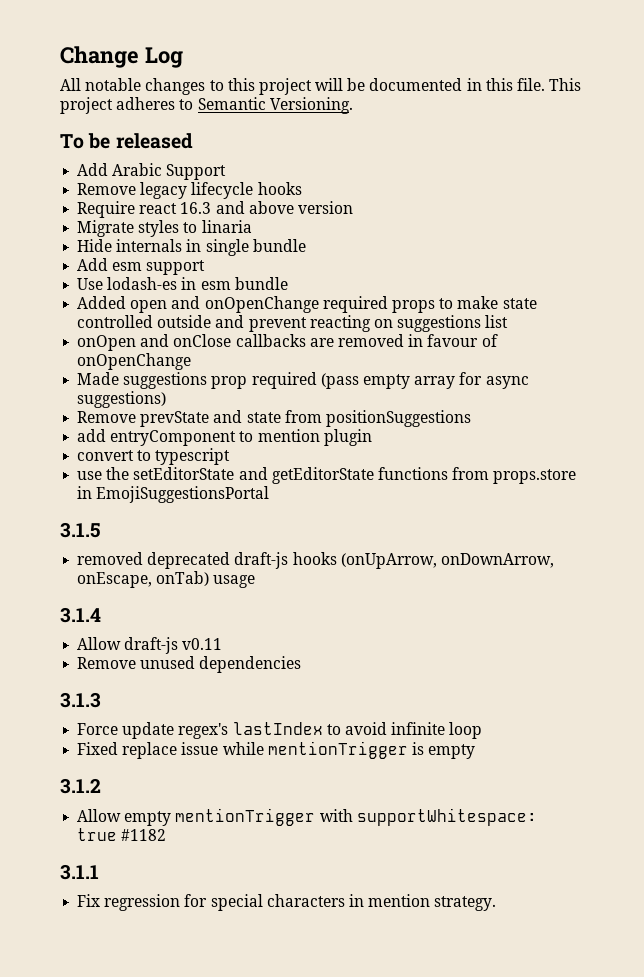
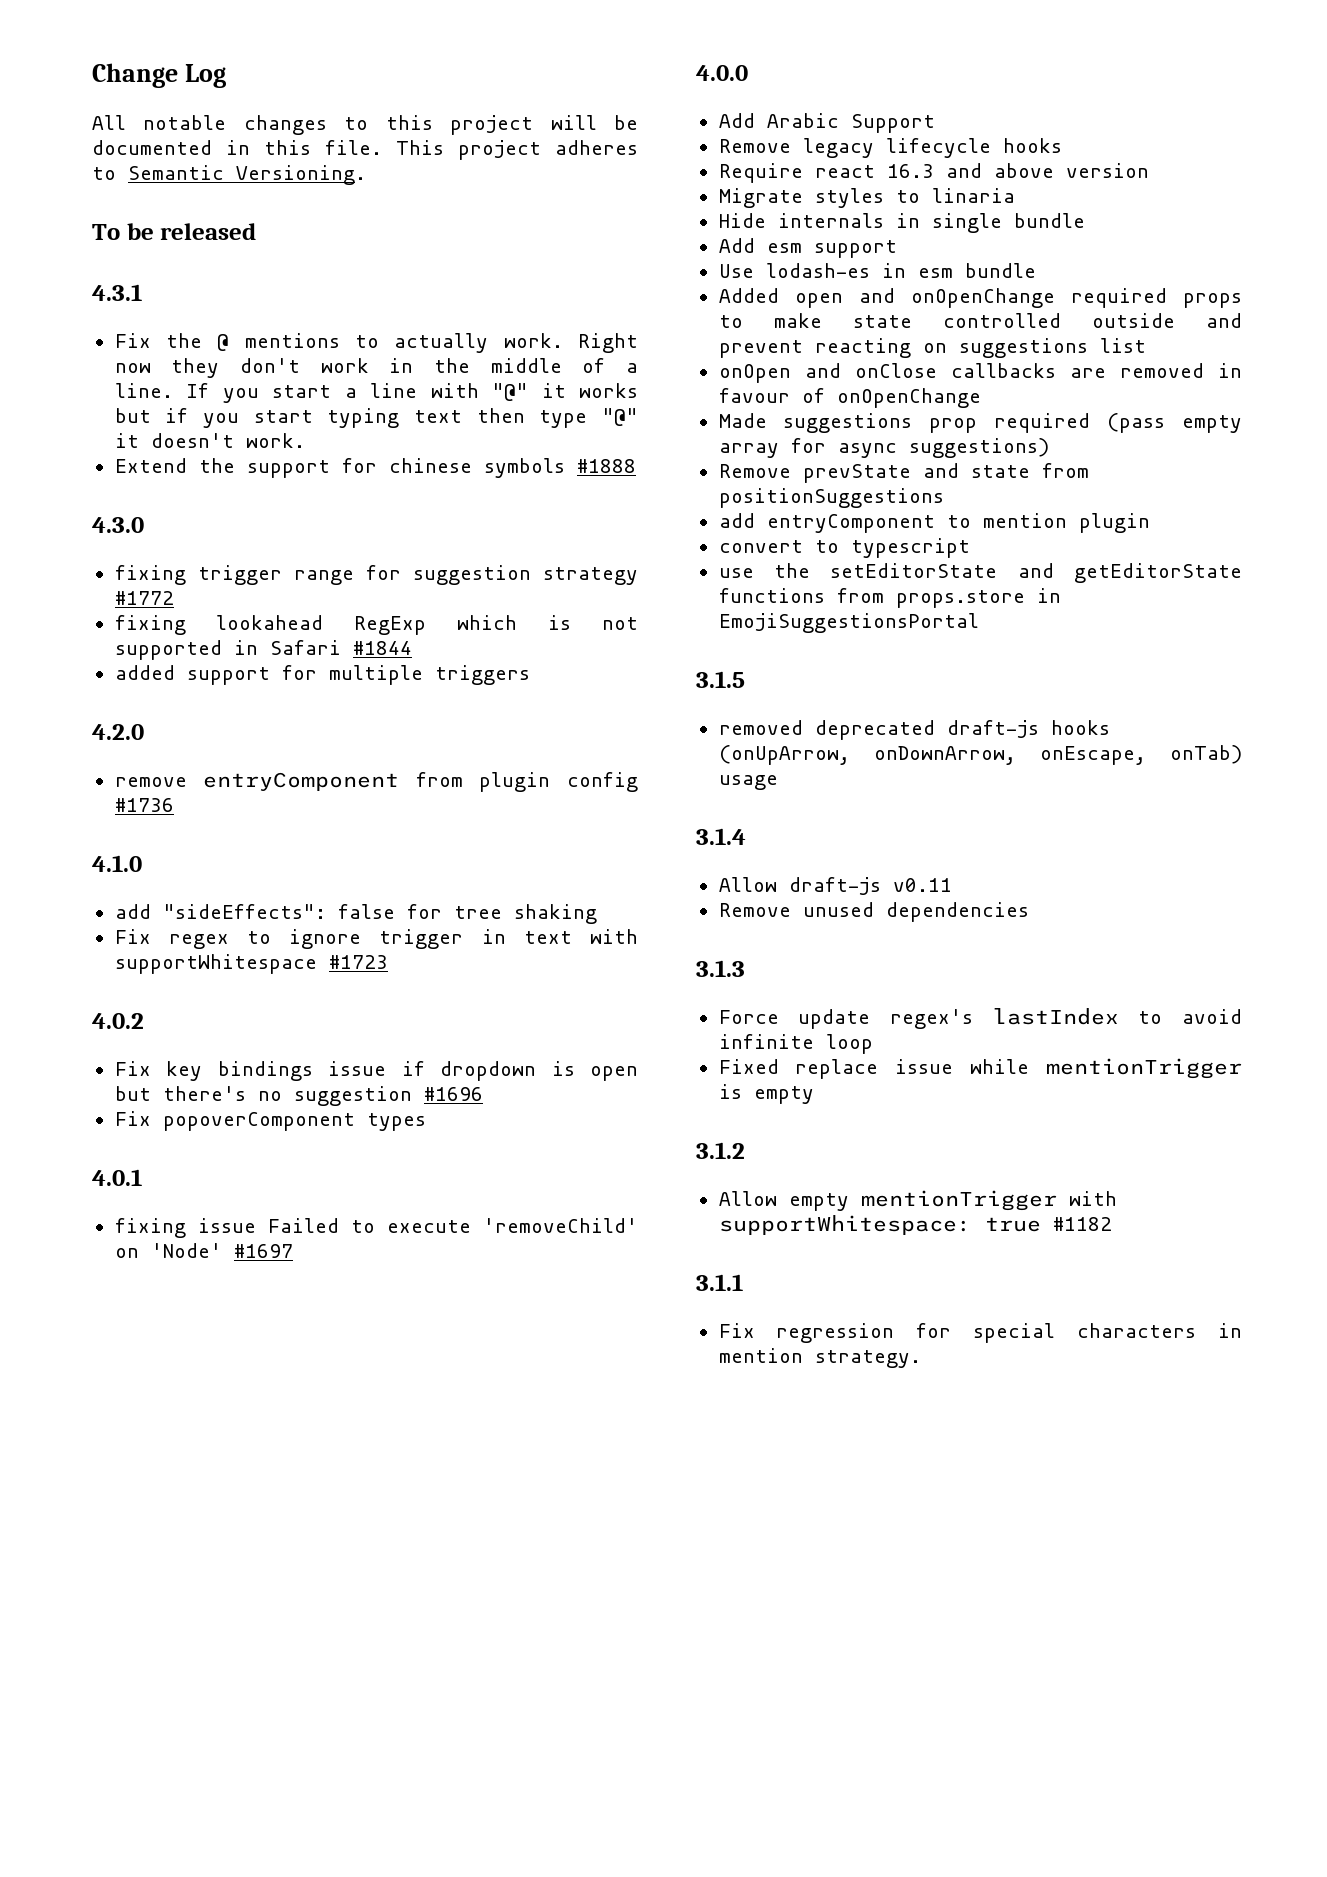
(193, 141) none -> [92,284,142,301] [114,333,638,353] [114,358,638,378] [114,383,639,403] [114,408,638,428] [114,433,305,448] [114,458,636,478] [92,517,144,533] [114,565,639,585] [114,591,174,605] [114,615,638,635] [114,640,412,660] [114,665,530,685] [92,724,144,740] [114,772,638,792] [114,798,174,812] [92,855,142,872] [114,904,597,924] [114,929,638,949] [114,954,388,974] [92,1013,144,1029] [114,1061,638,1081] [114,1086,483,1106] [114,1111,426,1131] [92,1169,142,1186] [114,1218,638,1238] [114,1243,293,1258] [696,65,748,81] // 4.3.1 // Fix the @ mentions to actually work. Right now they don't work in the middle of a line. If you start a line with "@" it works but if you start typing text then type "@" it doesn't work. // Extend the support for chinese symbols #1888 // 4.3.0 // fixing trigger range for suggestion strategy #1772 // fixing lookahead RegExp which is not supported in Safari #1844 // added support for multiple triggers // 4.2.0 // remove entryComponent from plugin config #1736 // 4.1.0 // add "sideEffects": false for tree shaking // Fix regex to ignore trigger in text with supportWhitespace #1723 // 4.0.2 // Fix key bindings issue if dropdown is open but there's no suggestion #1696 // Fix popoverComponent types // 4.0.1 // fixing issue Failed to execute 'removeChild' on 'Node' #1697 // 4.0.0

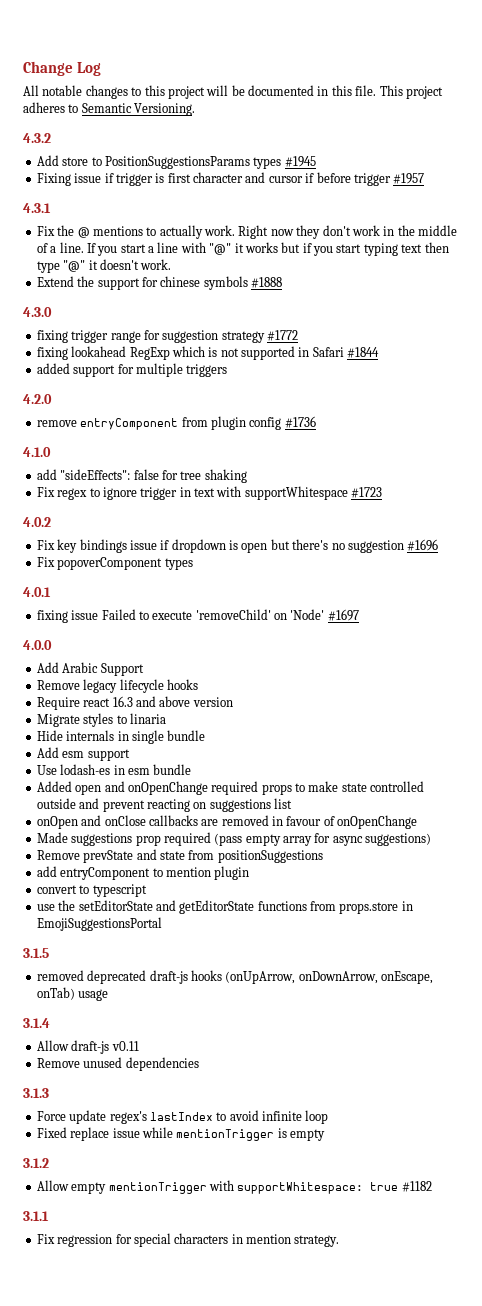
[92,223,257,240] To be released -> [23,133,51,143] [36,155,316,169] [36,172,425,186] 4.3.2 // Add store to PositionSuggestionsParams types #1945 // Fixing issue if trigger is first character and cursor if before trigger #1957

